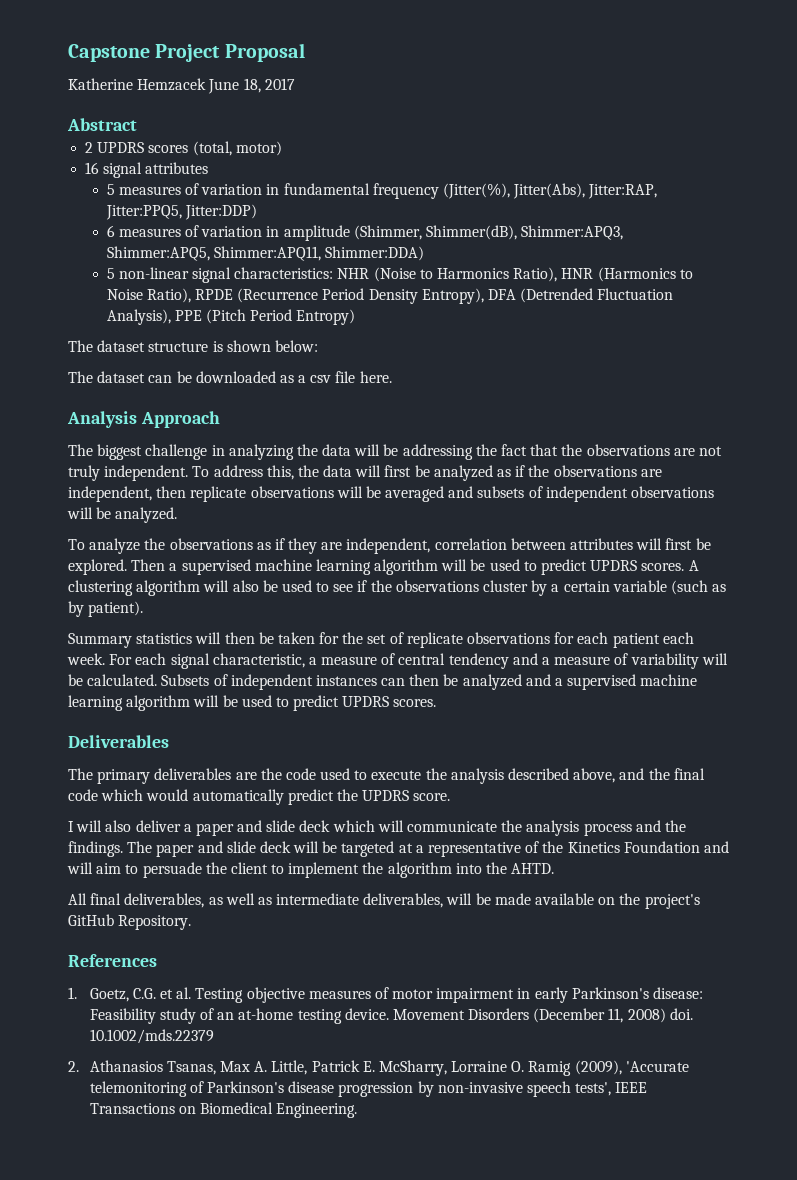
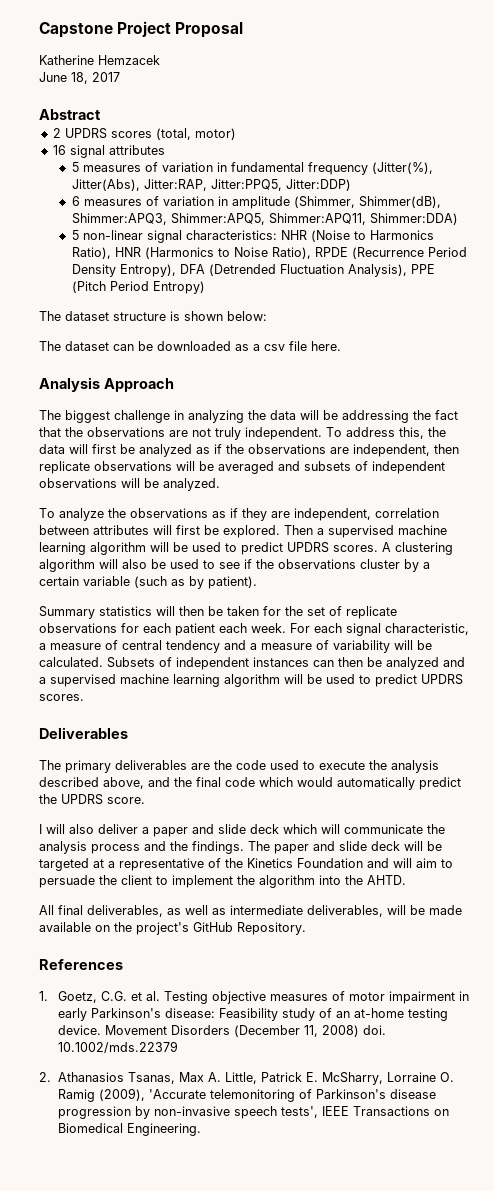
(207, 84) none -> (160, 60) //

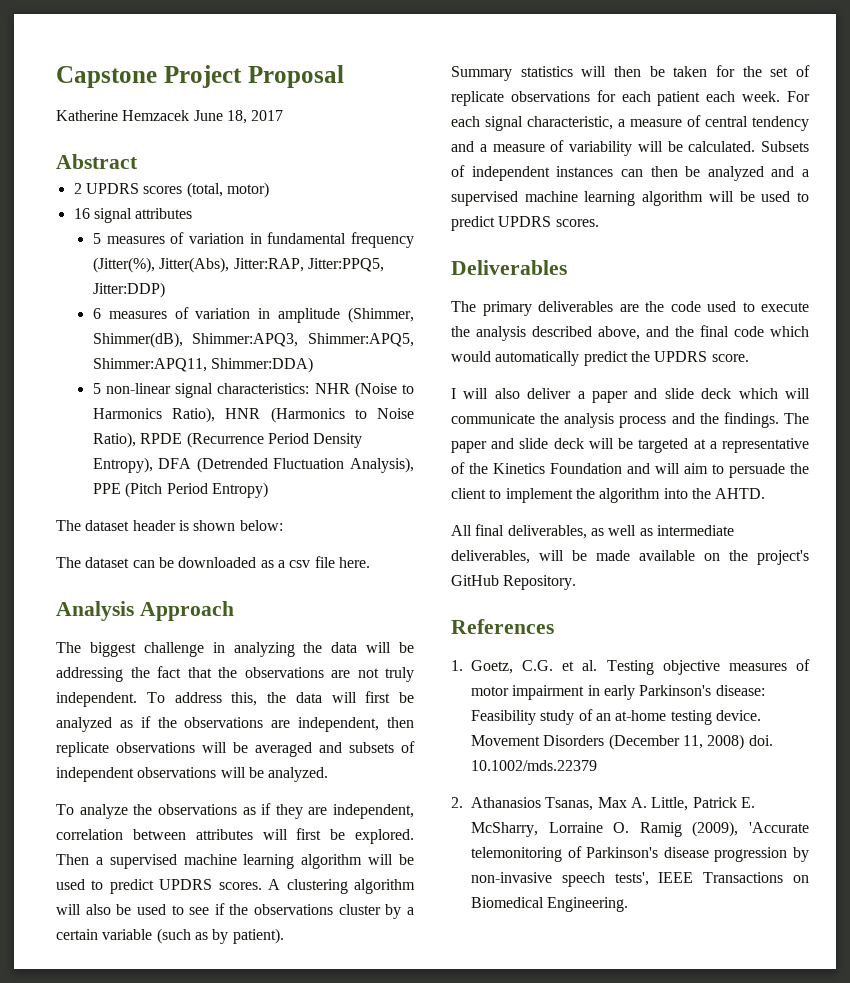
(160, 60) // -> (190, 115) none
[113,312,166,321] structure -> [132,520,176,531] header

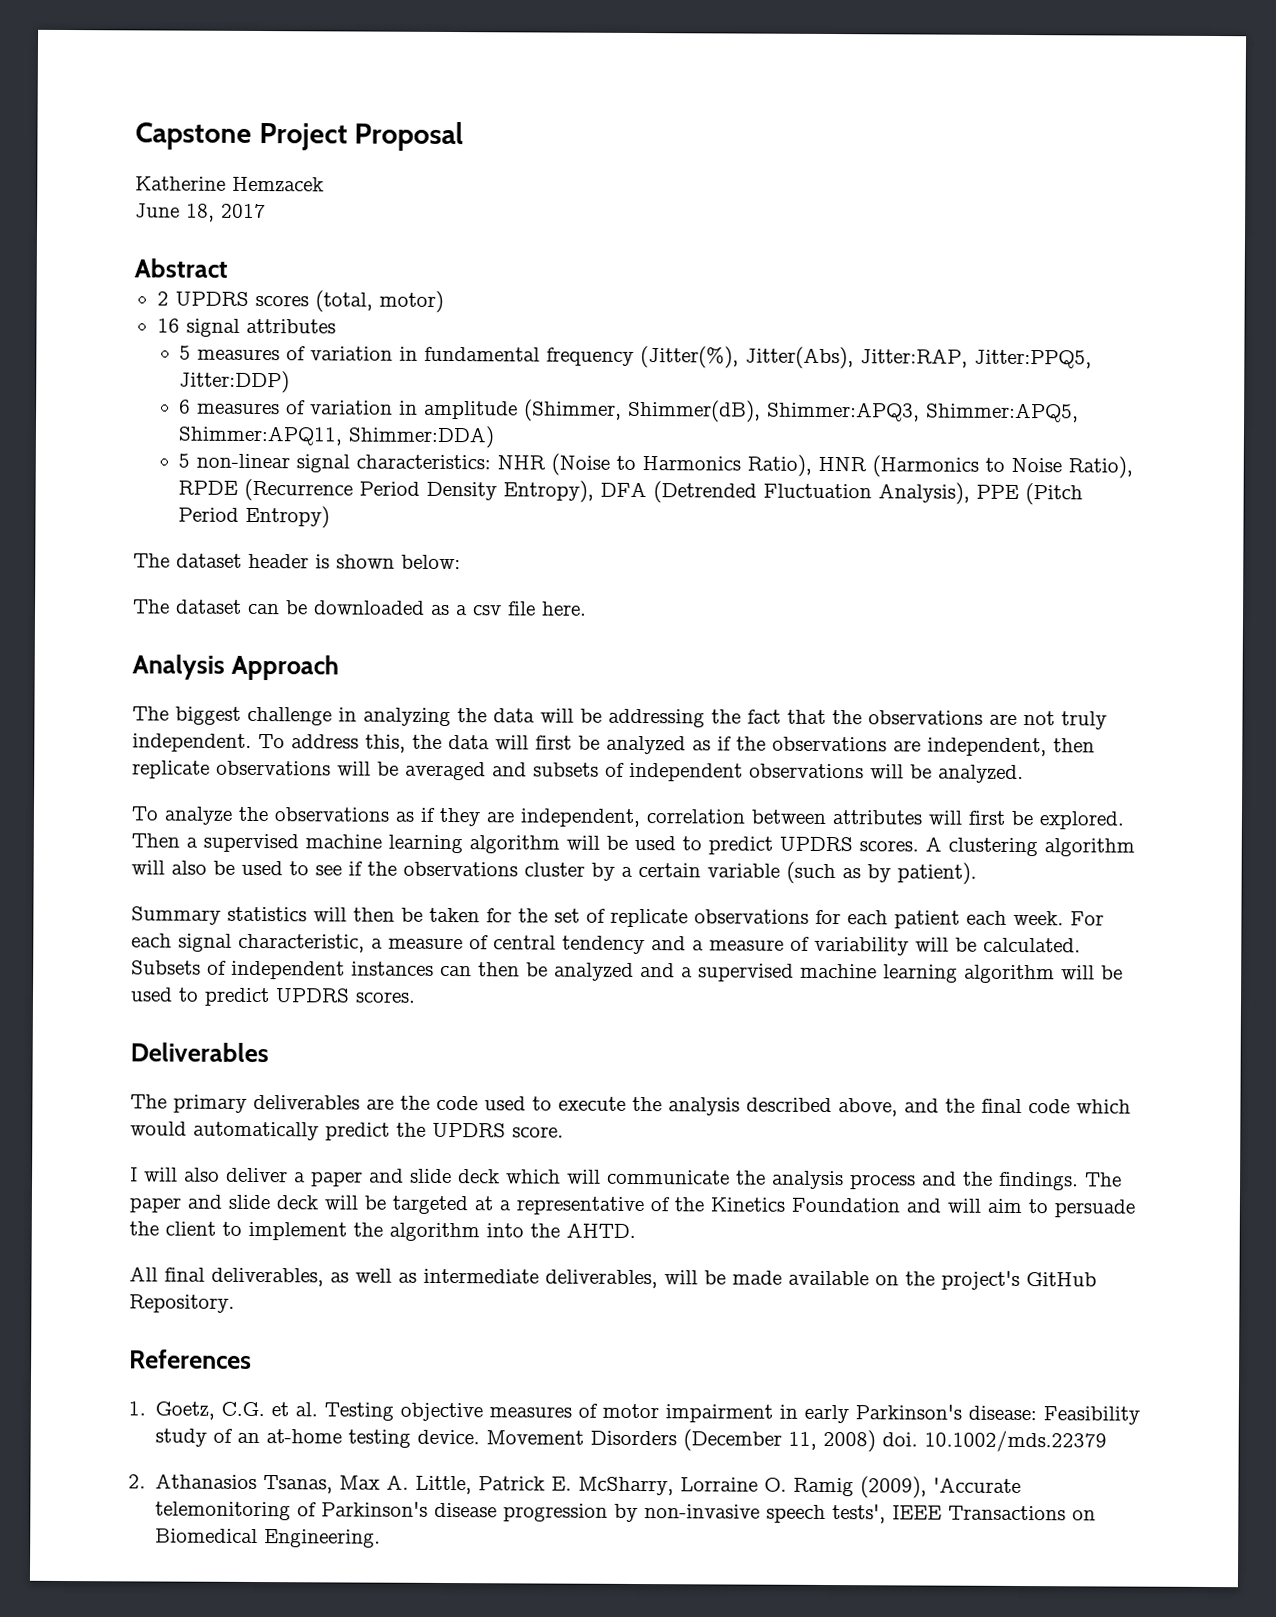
(190, 115) none -> (324, 184) //

